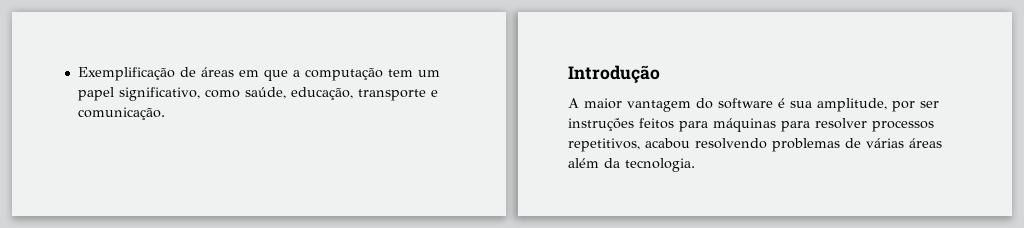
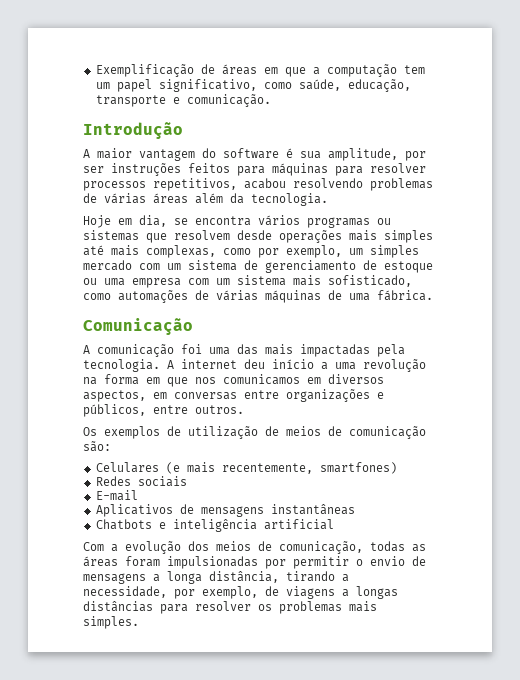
(695, 165) none -> [83,215,391,228] [83,230,433,243] [83,245,419,258] [83,260,433,273] [83,275,412,288] [83,290,433,303] [83,318,193,335] [83,344,405,357] [83,359,426,372] [83,374,384,387] [83,389,384,402] [83,404,244,417] [83,426,426,439] [83,441,111,452] [95,462,397,474] [95,476,187,487] [95,490,138,501] [95,504,355,517] [95,519,334,532] [83,541,426,554] [83,556,426,569] [83,571,349,584] [83,586,398,599] [83,601,377,614] [83,616,139,629] // Hoje em dia, se encontra vários programas ou sistemas que resolvem desde operações mais simples até mais complexas, como por exemplo, um simples mercado com um sistema de gerenciamento de estoque ou uma empresa com um sistema mais sofisticado, como automações de várias máquinas de uma fábrica. // Comunicação // A comunicação foi uma das mais impactadas pela tecnologia. A internet deu início a uma revolução na forma em que nos comunicamos em diversos aspectos, em conversas entre organizações e públicos, entre outros. // Os exemplos de utilização de meios de comunicação são: // Celulares (e mais recentemente, smartfones) // Redes sociais // E-mail // Aplicativos de mensagens instantâneas // Chatbots e inteligência artificial // Com a evolução dos meios de comunicação, todas as áreas foram impulsionadas por permitir o envio de mensagens a longa distância, tirando a necessidade, por exemplo, de viagens a longas distâncias para resolver os problemas mais simples.

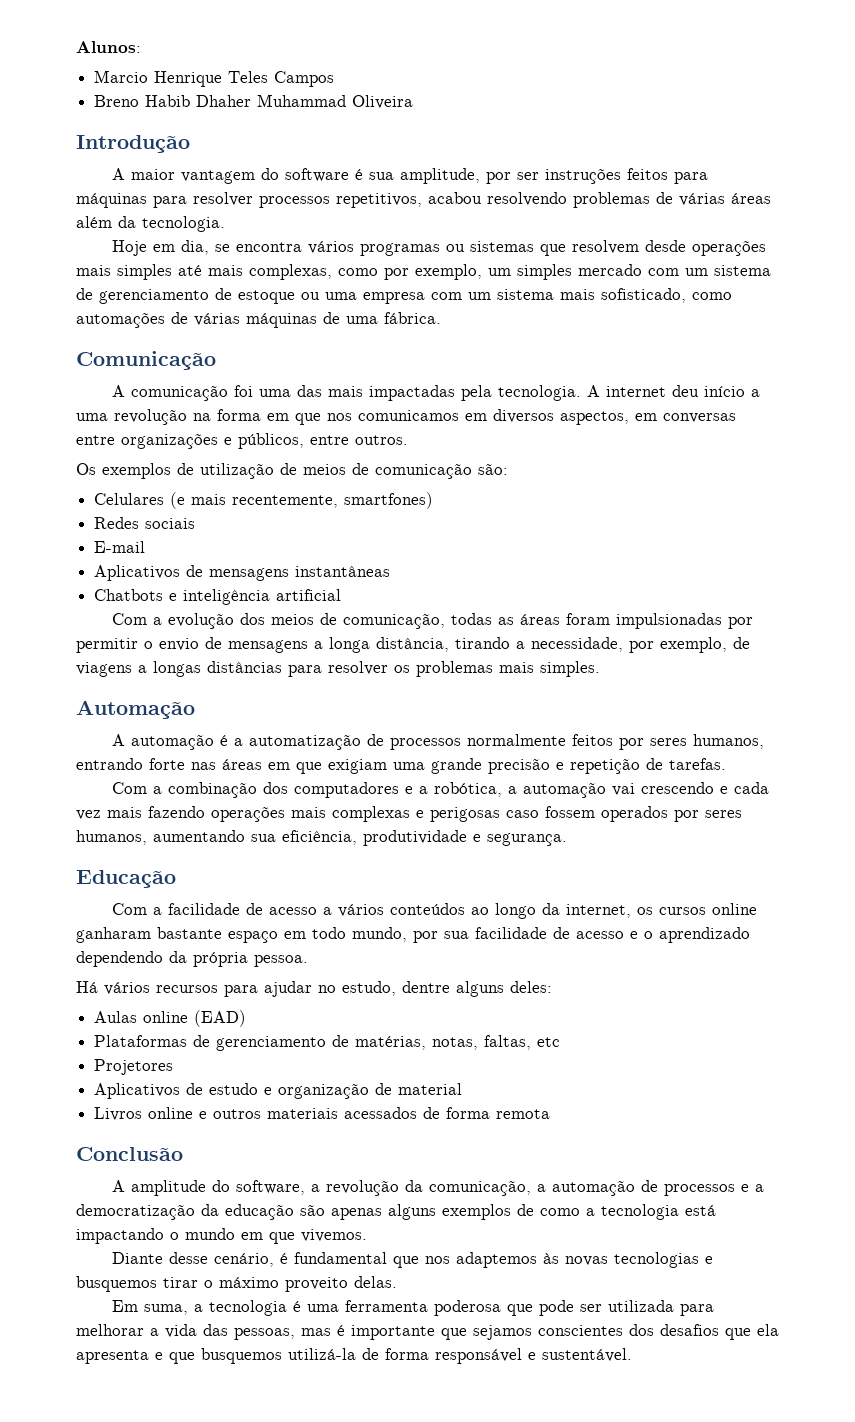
[95,64,425,77] [95,79,411,92] [95,94,271,107] Exemplificação de áreas em que a computação tem um papel significativo, como saúde, educação, transporte e comunicação. -> [76,41,141,53] [94,70,335,87] [94,94,414,109] Alunos: // Marcio Henrique Teles Campos // Breno Habib Dhaher Muhammad Oliveira
(139, 622) none -> [76,700,195,719] [111,734,764,750] [76,758,726,774] [111,782,769,798] [76,806,742,822] [76,830,567,846] [76,870,176,888] [111,903,757,919] [76,927,750,943] [76,951,308,967] [76,981,552,997] [94,1010,247,1027] [94,1035,561,1051] [94,1059,174,1075] [94,1083,463,1099] [94,1107,551,1121] [76,1147,183,1161] [111,1180,764,1196] [76,1204,716,1220] [76,1228,367,1244] [111,1252,713,1268] [76,1276,397,1292] [111,1300,714,1316] [76,1324,779,1340] [76,1348,632,1364] // Automação // A automação é a automatização de processos normalmente feitos por seres humanos, entrando forte nas áreas em que exigiam uma grande precisão e repetição de tarefas. // Com a combinação dos computadores e a robótica, a automação vai crescendo e cada vez mais fazendo operações mais complexas e perigosas caso fossem operados por seres humanos, aumentando sua eficiência, produtividade e segurança. // Educação // Com a facilidade de acesso a vários conteúdos ao longo da internet, os cursos online ganharam bastante espaço em todo mundo, por sua facilidade de acesso e o aprendizado dependendo da própria pessoa. // Há vários recursos para ajudar no estudo, dentre alguns deles: // Aulas online (EAD) // Plataformas de gerenciamento de matérias, notas, faltas, etc // Projetores // Aplicativos de estudo e organização de material // Livros online e outros materiais acessados de forma remota // Conclusão // A amplitude do software, a revolução da comunicação, a automação de processos e a democratização da educação são apenas alguns exemplos de como a tecnologia está impactando o mundo em que vivemos. // Diante desse cenário, é fundamental que nos adaptemos às novas tecnologias e busquemos tirar o máximo proveito delas. // Em suma, a tecnologia é uma ferramenta poderosa que pode ser utilizada para melhorar a vida das pessoas, mas é importante que sejamos conscientes dos desafios que ela apresenta e que busquemos utilizá-la de forma responsável e sustentável.

